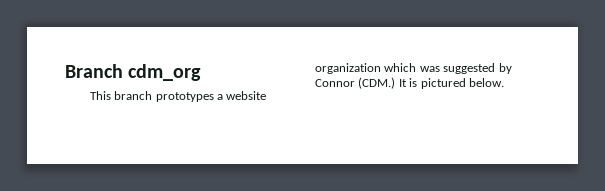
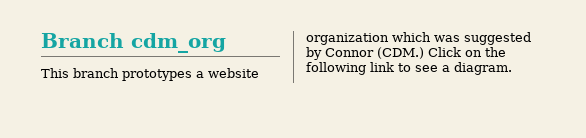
[398,78,504,89] It is pictured below. -> [428,47,506,57] [306,62,512,75] Click on the following link to see a diagram.

